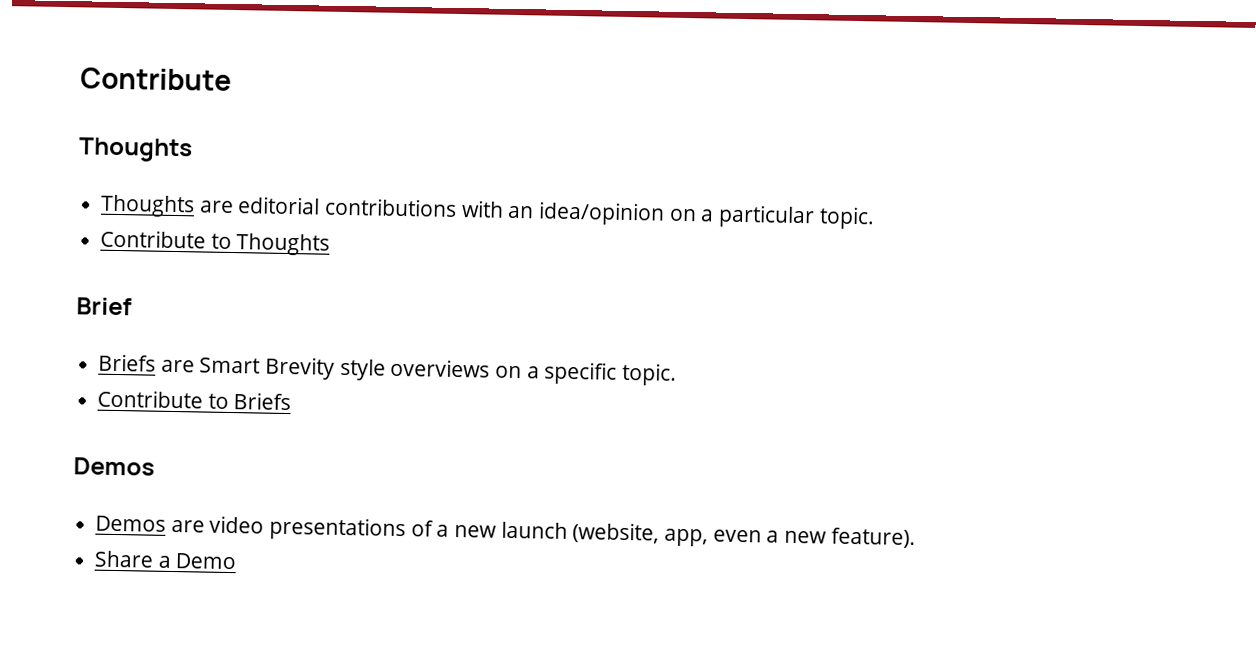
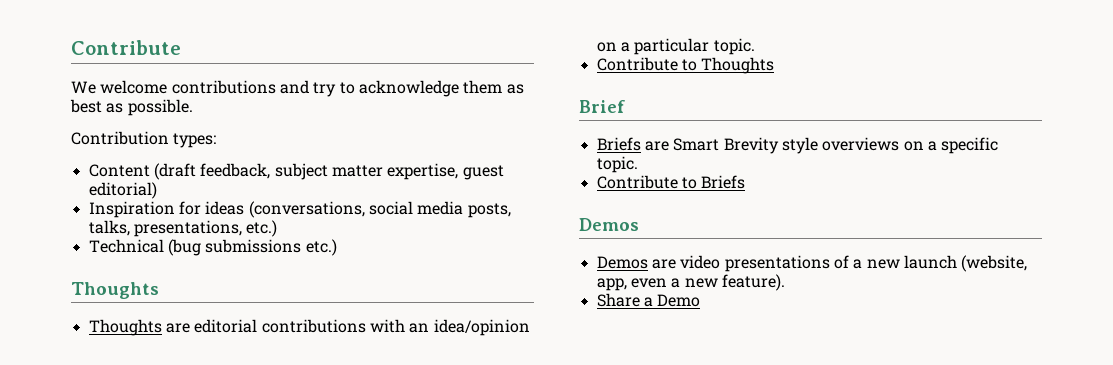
[80,67,232,91] Contribute -> [71,40,181,55] [71,80,524,97] [70,99,193,116] [71,131,217,148] [88,163,504,180] [88,182,157,199] [88,201,511,218] [88,220,278,237] [88,239,337,256] Contribute // We welcome contributions and try to acknowledge them as best as possible. // Contribution types: // Content (draft feedback, subject matter expertise, guest editorial) // Inspiration for ideas (conversations, social media posts, talks, presentations, etc.) // Technical (bug submissions etc.)

